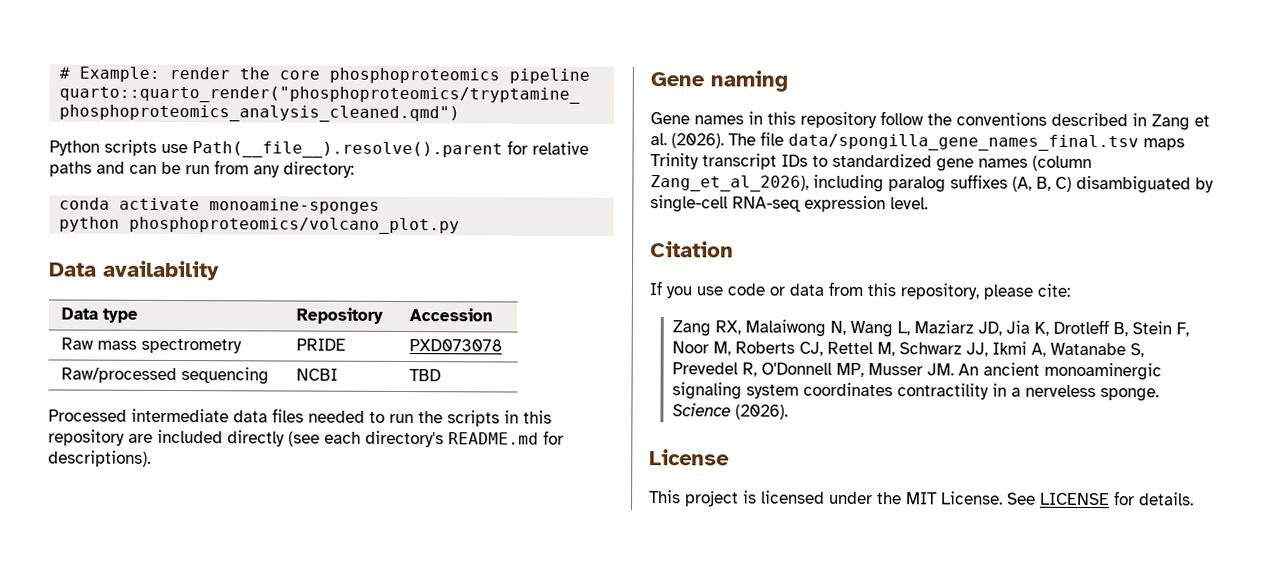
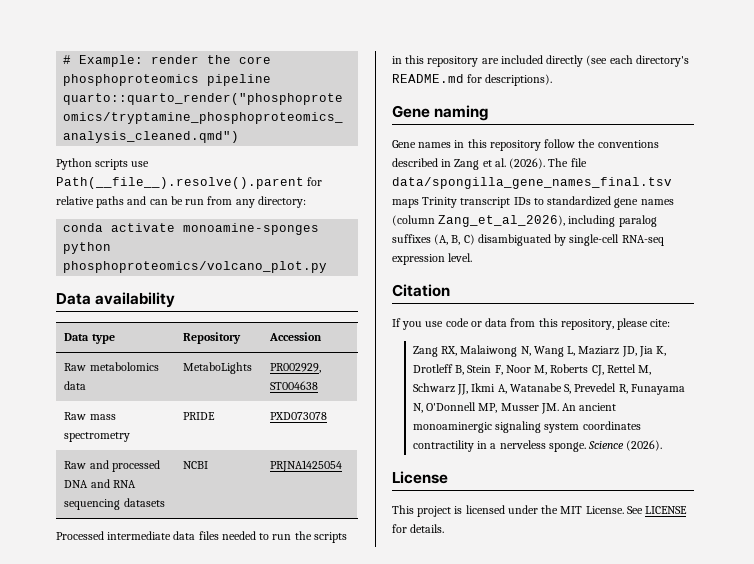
(494, 315) none -> [64,362,159,371] [64,381,87,390] [183,362,253,374] [270,363,322,373] [270,381,319,390] // Raw metabolomics data | MetaboLights | PR002929, ST004638
[61,367,178,384] Raw/processed -> [64,460,160,472] [64,479,136,488] Raw and processed DNA and RNA
(270, 376) none -> [123,498,165,507] datasets
[409,369,442,382] TBD -> [270,460,343,472] PRJNA1425054
(758, 369) none -> [630,384,685,395] [412,403,423,413] Funayama N,

